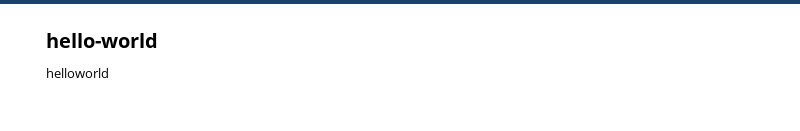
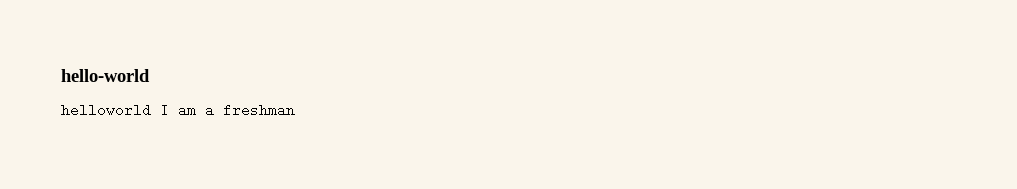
(109, 73) none -> [160,103,295,117] I am a freshman

